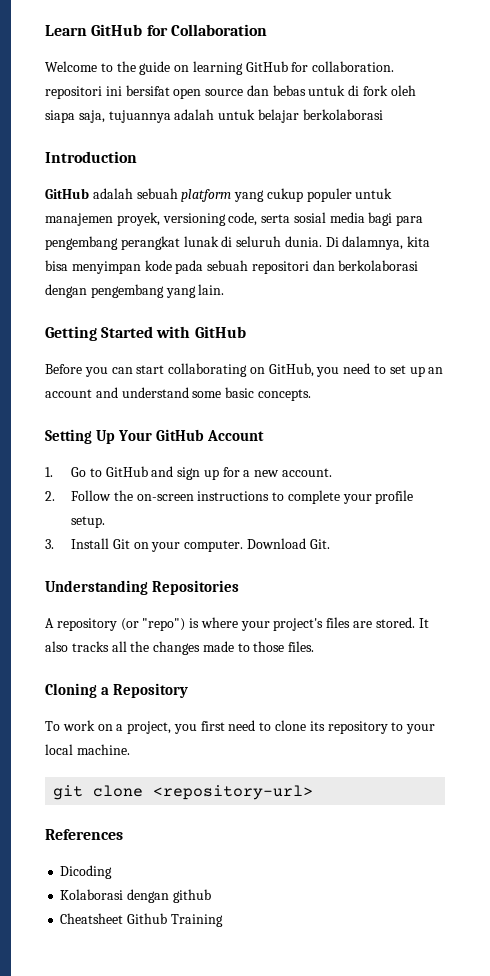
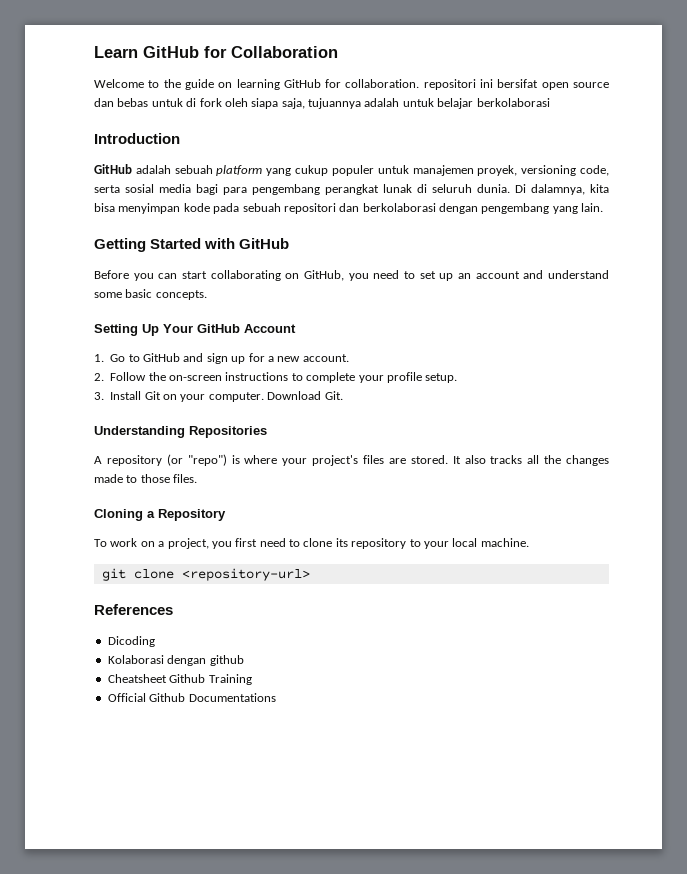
(223, 920) none -> [107,693,276,702] // Official Github Documentations

